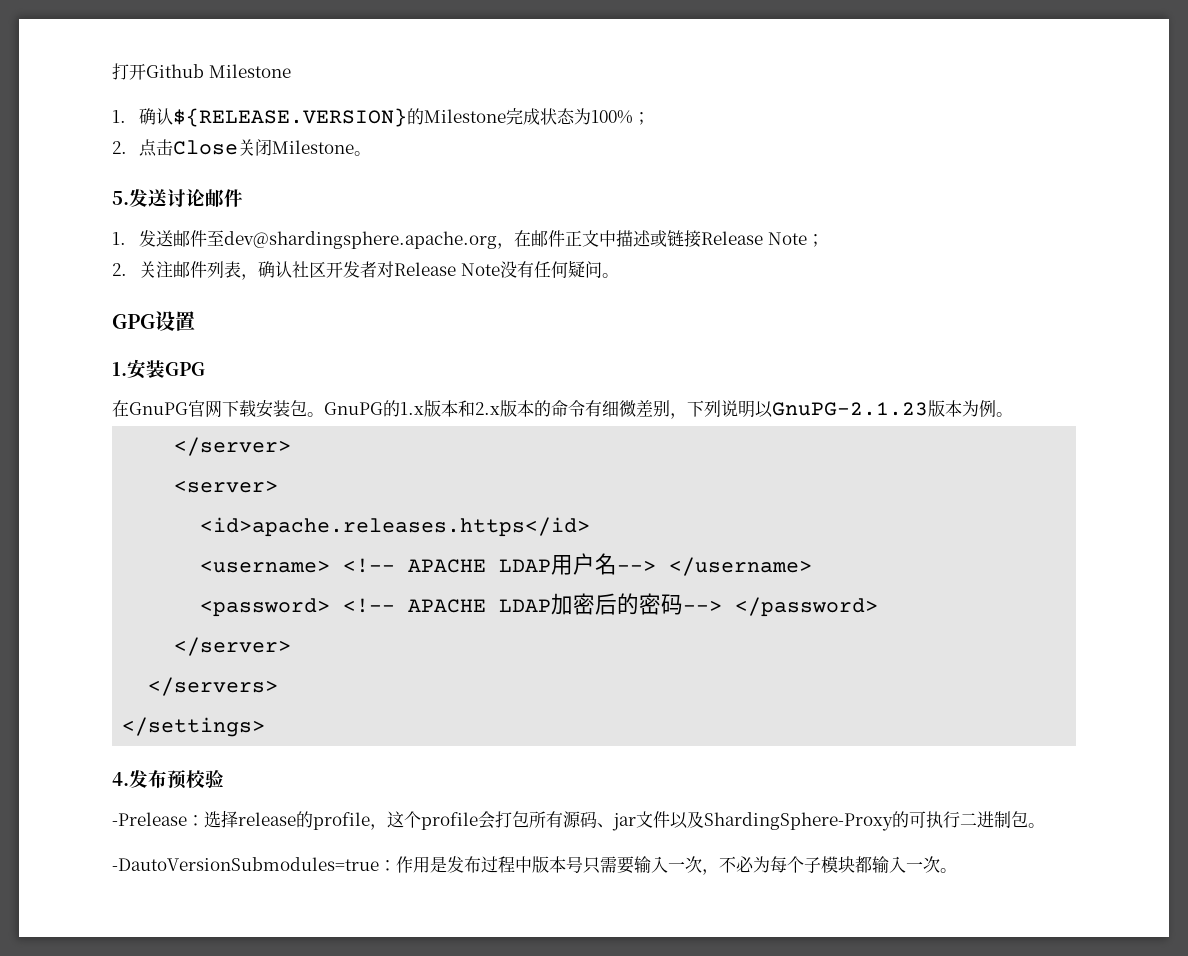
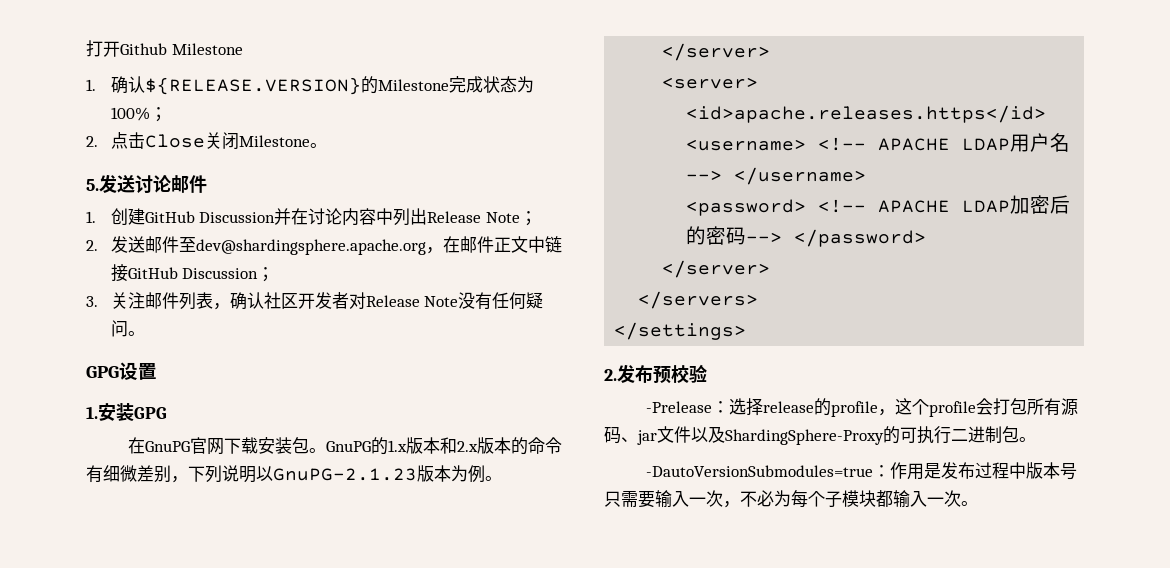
(126, 238) none -> [110,208,537,226] [86,240,98,251] 创建GitHub Discussion并在讨论内容中列出Release Note； // 2.
[616,230,824,248] [112,263,127,276] 描述或链接Release Note； // 2. -> [544,236,562,253] [110,264,275,282] [86,296,98,307] 链接GitHub Discussion； // 3.
[112,772,129,786] 4. -> [604,369,617,381] 2.

